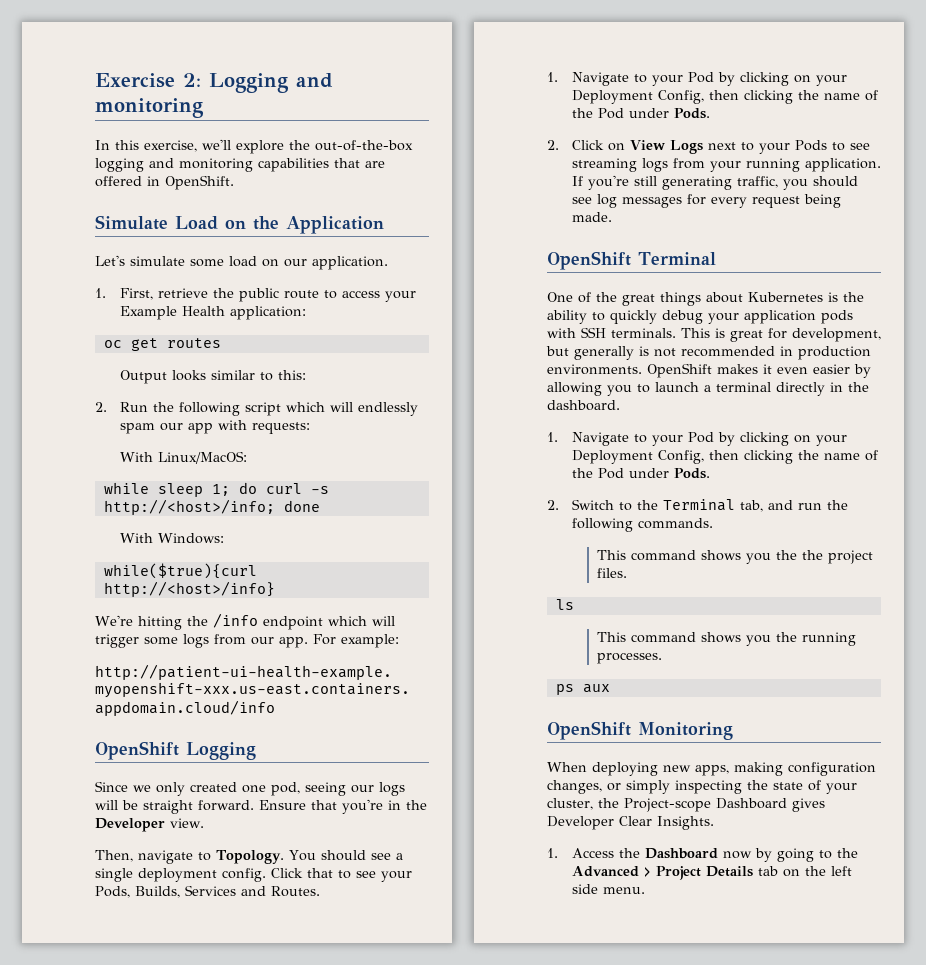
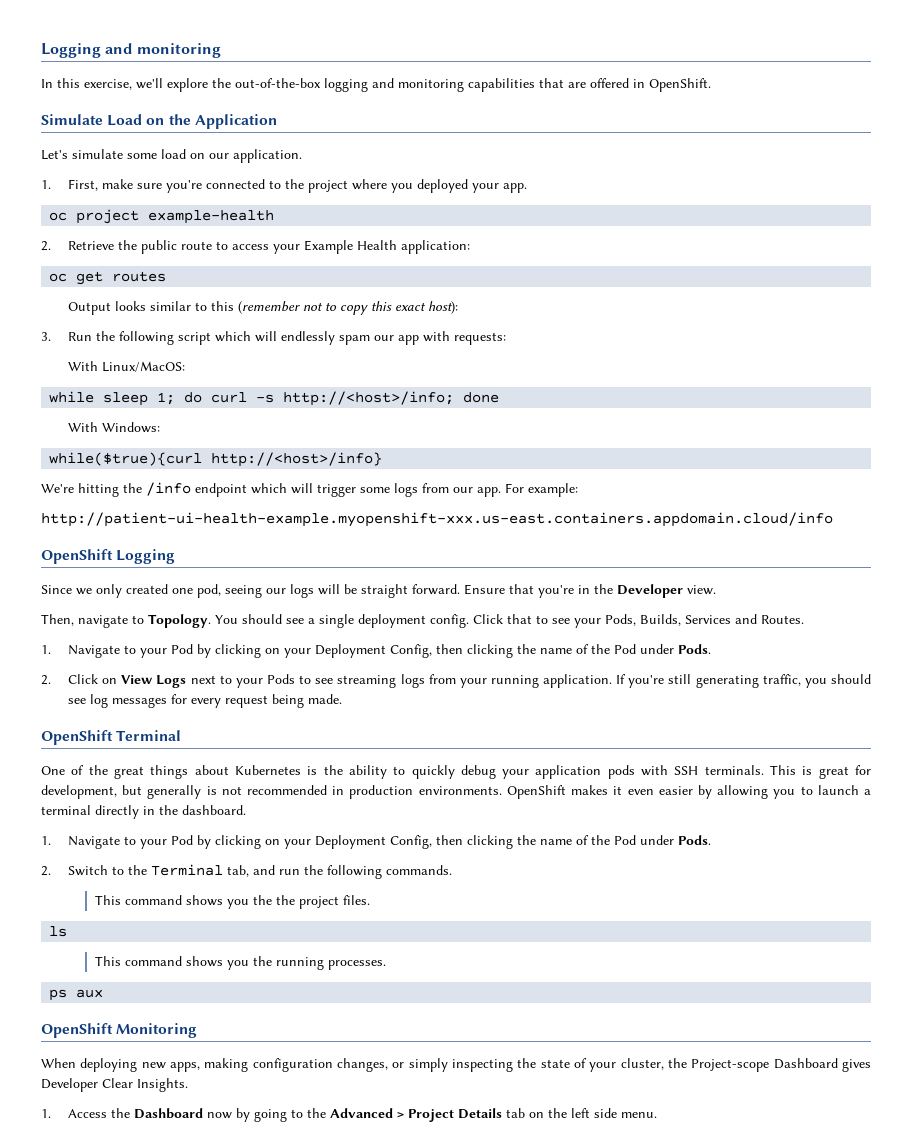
[95,73,201,88] Exercise 2: -> (41, 50) none
[157,288,208,298] retrieve -> [101,179,527,193] [49,209,275,224] [41,241,114,251] make sure you're connected to the project where you deployed your app. // oc project example-health // 2. Retrieve
[277,370,306,380] [95,402,107,412] this: // 2. -> [210,301,458,315] [41,332,51,341] this (remember not to copy this exact host): // 3.

